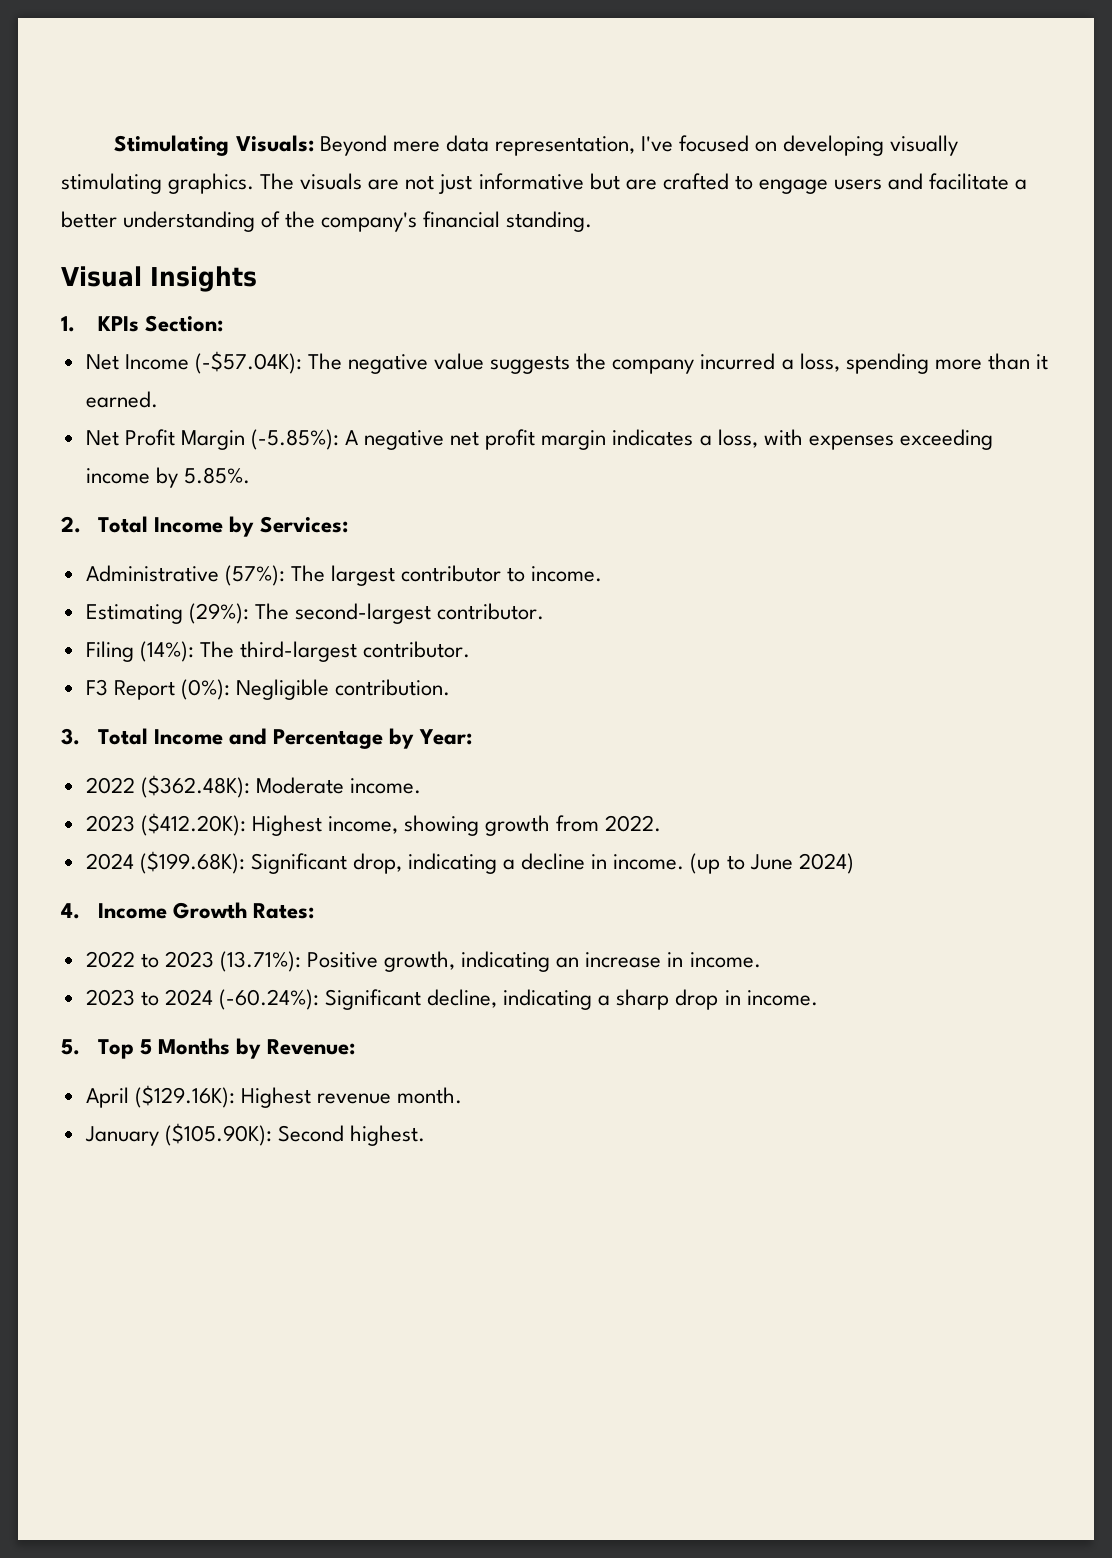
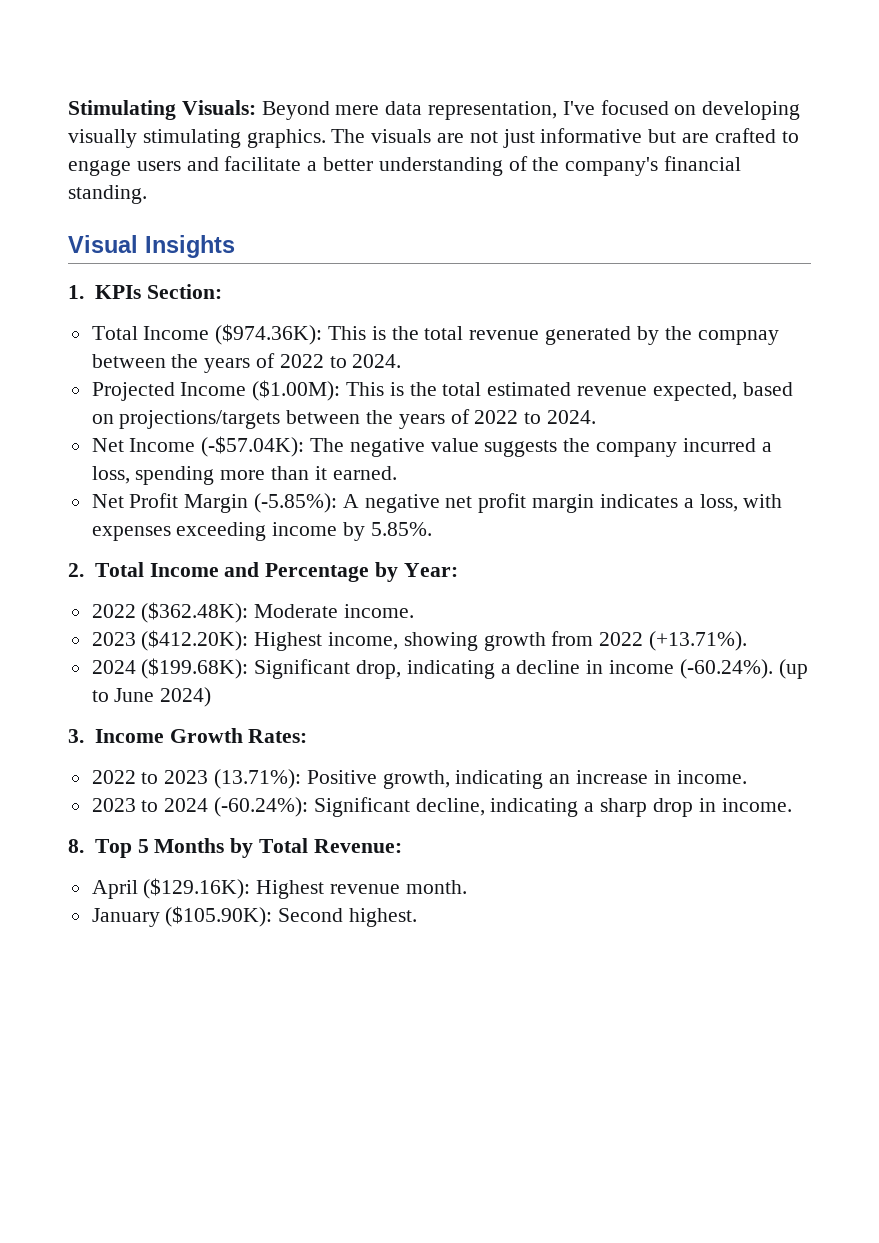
(223, 323) none -> [91,324,779,345] [91,353,402,373] [91,380,793,401] [91,409,597,429] // Total Income ($974.36K): This is the total revenue generated by the compnay between the years of 2022 to 2024. // Projected Income ($1.00M): This is the total estimated revenue expected, based on projections/targets between the years of 2022 to 2024.
[229,516,349,537] [85,565,603,586] [85,603,545,624] [85,641,471,662] [85,679,451,700] [61,728,223,745] by Services: // Administrative (57%): The largest contributor to income. // Estimating (29%): The second-largest contributor. // Filing (14%): The third-largest contributor. // F3 Report (0%): Negligible contribution. // 3. Total Income -> (219, 570) none
[605,815,662,832] 2022. -> [599,631,748,651] 2022 (+13.71%).
[613,854,685,870] income. -> [609,659,773,679] income (-60.24%).
[61,903,80,919] 4. -> [68,729,84,743] 3.
[61,1039,80,1055] 5. -> [68,839,84,853] 8.
(262, 1048) none -> [258,838,308,853] Total

